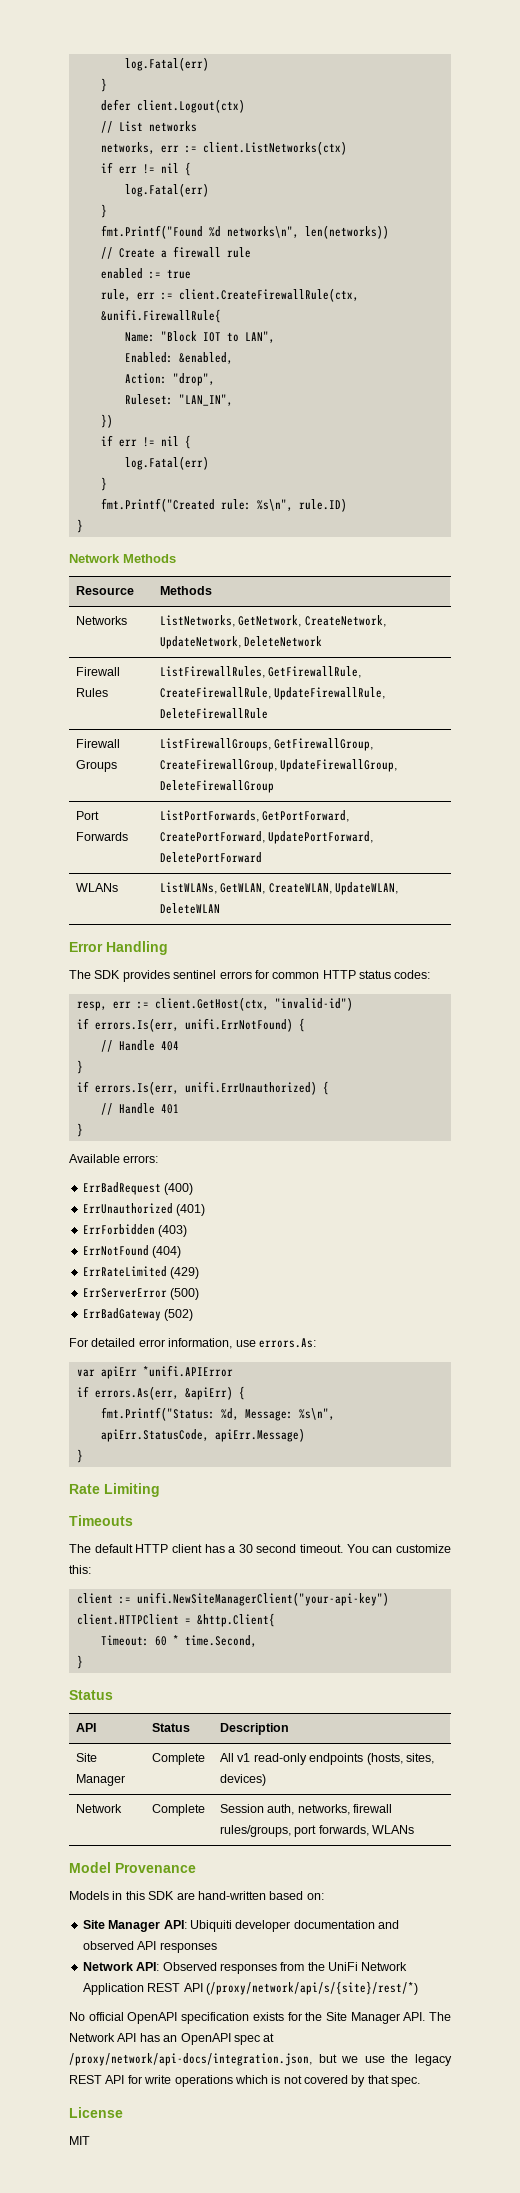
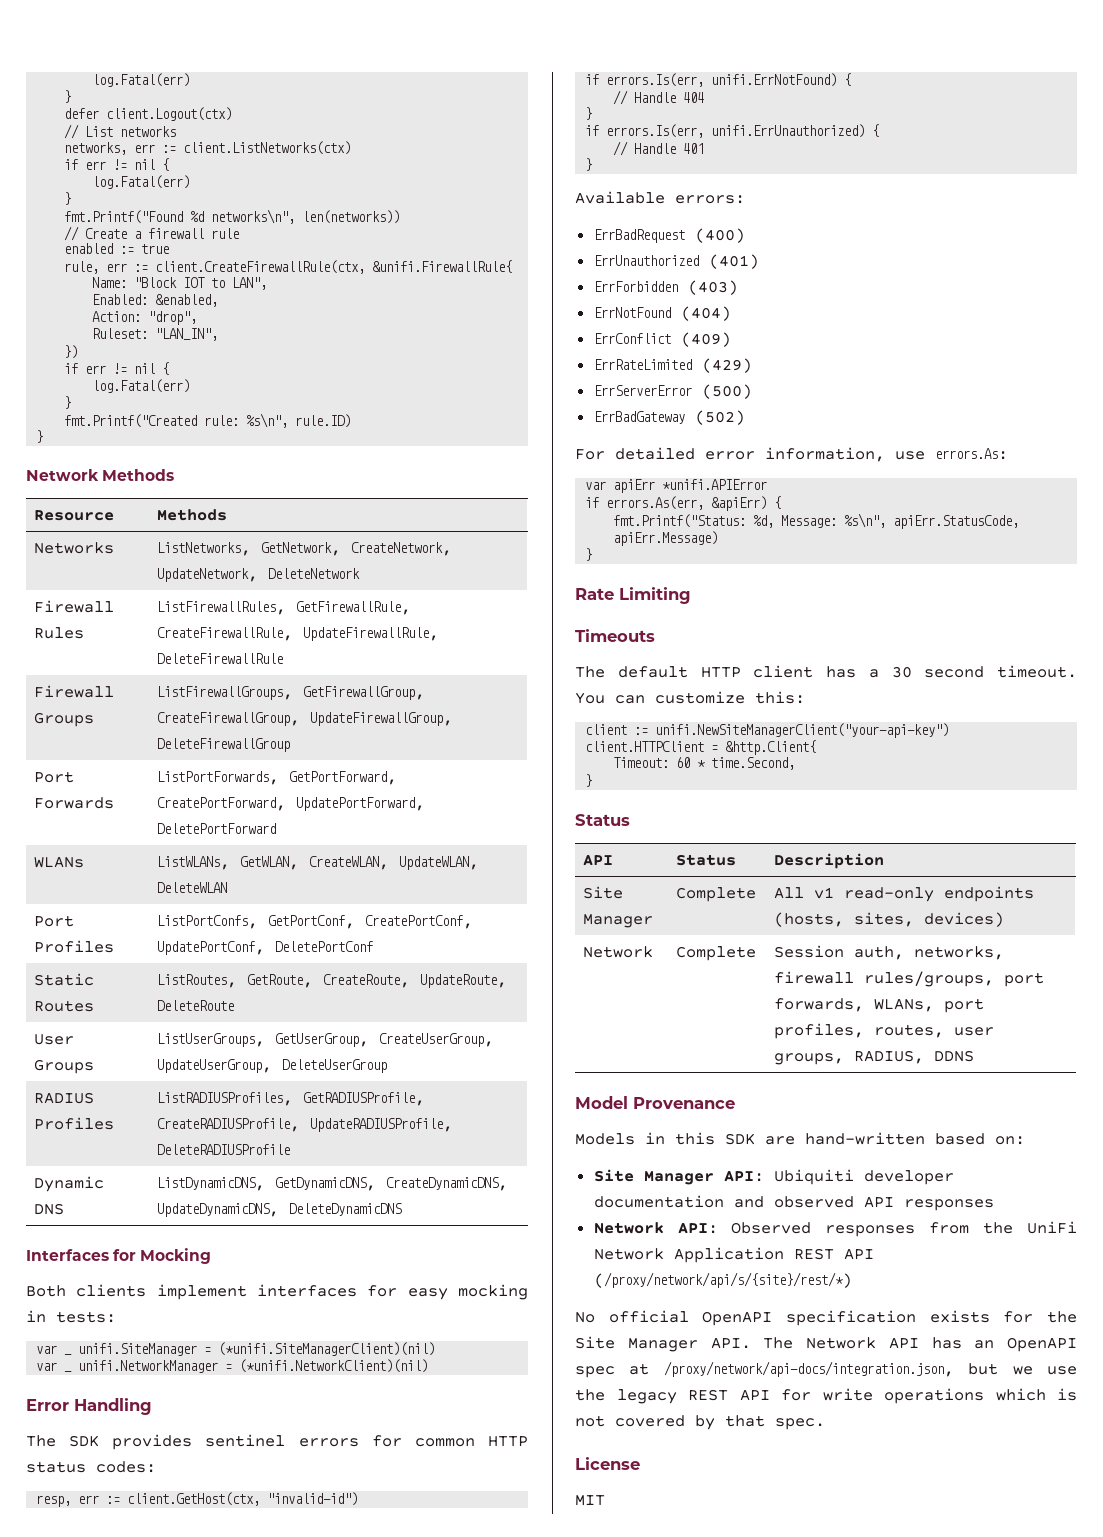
(221, 908) none -> [34,915,75,927] [34,940,115,953] [157,915,474,929] [157,941,374,955] [34,973,95,986] [34,1000,95,1012] [157,974,508,988] [157,1000,235,1011] [34,1034,75,1045] [34,1059,95,1074] [157,1033,495,1047] [157,1059,388,1073] [34,1092,95,1104] [34,1117,115,1130] [157,1092,426,1106] [157,1118,454,1132] [157,1144,291,1155] [34,1176,105,1192] [34,1203,65,1215] [157,1177,509,1191] [157,1203,403,1217] [26,1248,212,1264] [26,1284,528,1300] [26,1310,116,1323] [36,1345,58,1354] [64,1342,436,1356] [36,1362,58,1371] [64,1359,429,1373] // Port Profiles | ListPortConfs, GetPortConf, CreatePortConf, UpdatePortConf, DeletePortConf // Static Routes | ListRoutes, GetRoute, CreateRoute, UpdateRoute, DeleteRoute // User Groups | ListUserGroups, GetUserGroup, CreateUserGroup, UpdateUserGroup, DeleteUserGroup // RADIUS Profiles | ListRADIUSProfiles, GetRADIUSProfile, CreateRADIUSProfile, UpdateRADIUSProfile, DeleteRADIUSProfile // Dynamic DNS | ListDynamicDNS, GetDynamicDNS, CreateDynamicDNS, UpdateDynamicDNS, DeleteDynamicDNS // Interfaces for Mocking // Both clients implement interfaces for easy mocking in tests: // var _ unifi.SiteManager = (*unifi.SiteManagerClient)(nil) // var _ unifi.NetworkManager = (*unifi.NetworkClient)(nil)
(182, 1252) none -> [593,332,731,347] // ErrConflict (409)
[372,1825,415,1834] WLANs -> [874,998,985,1013] [774,1023,995,1039] [774,1050,975,1065] WLANs, port profiles, routes, user groups, RADIUS, DDNS

